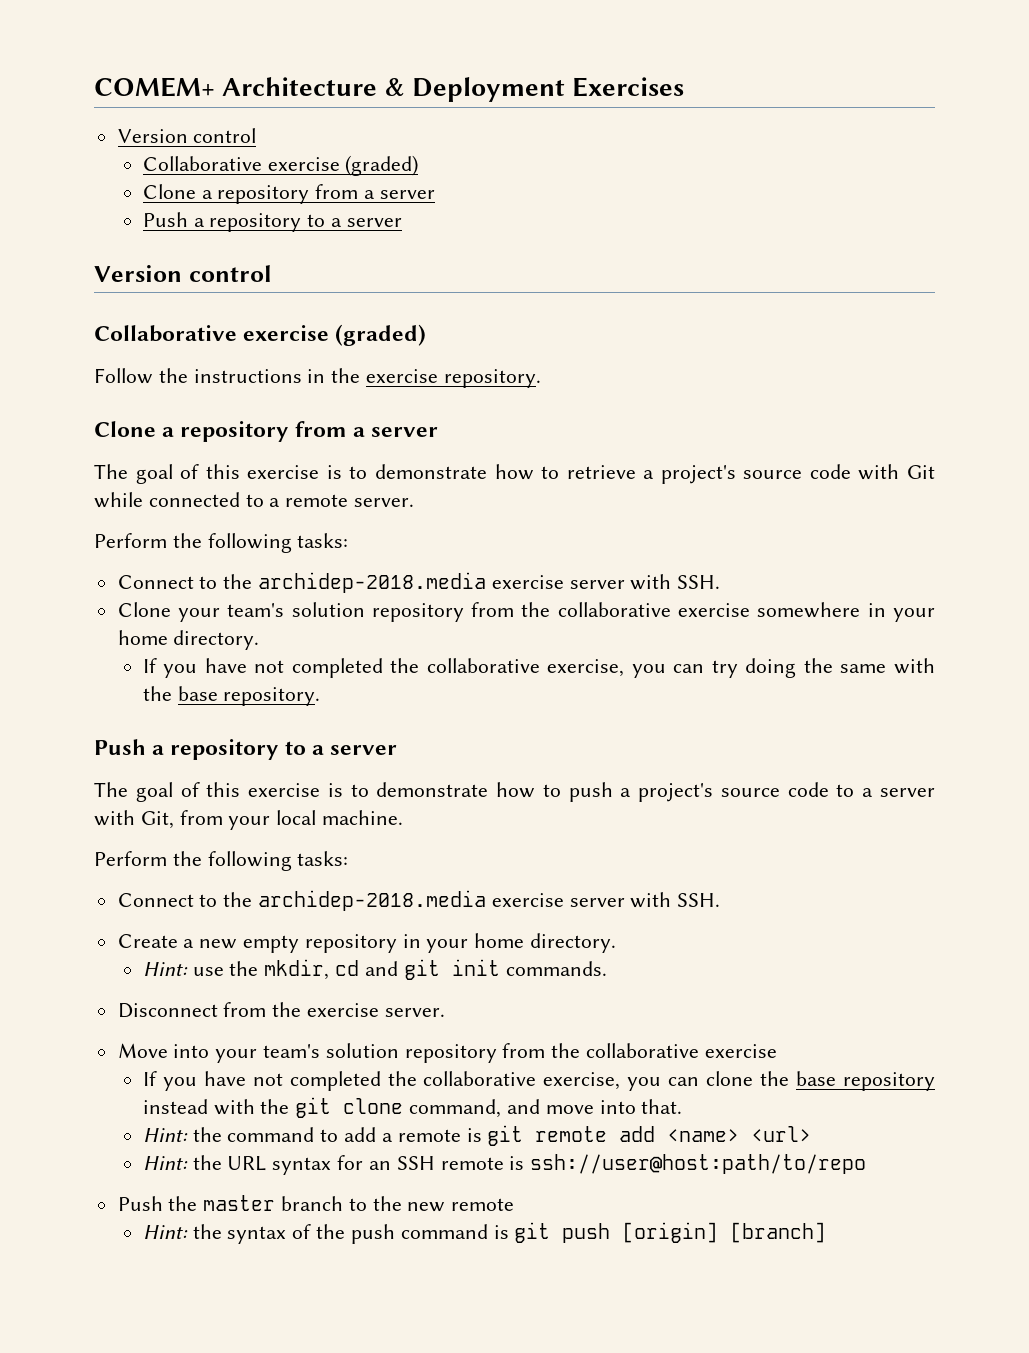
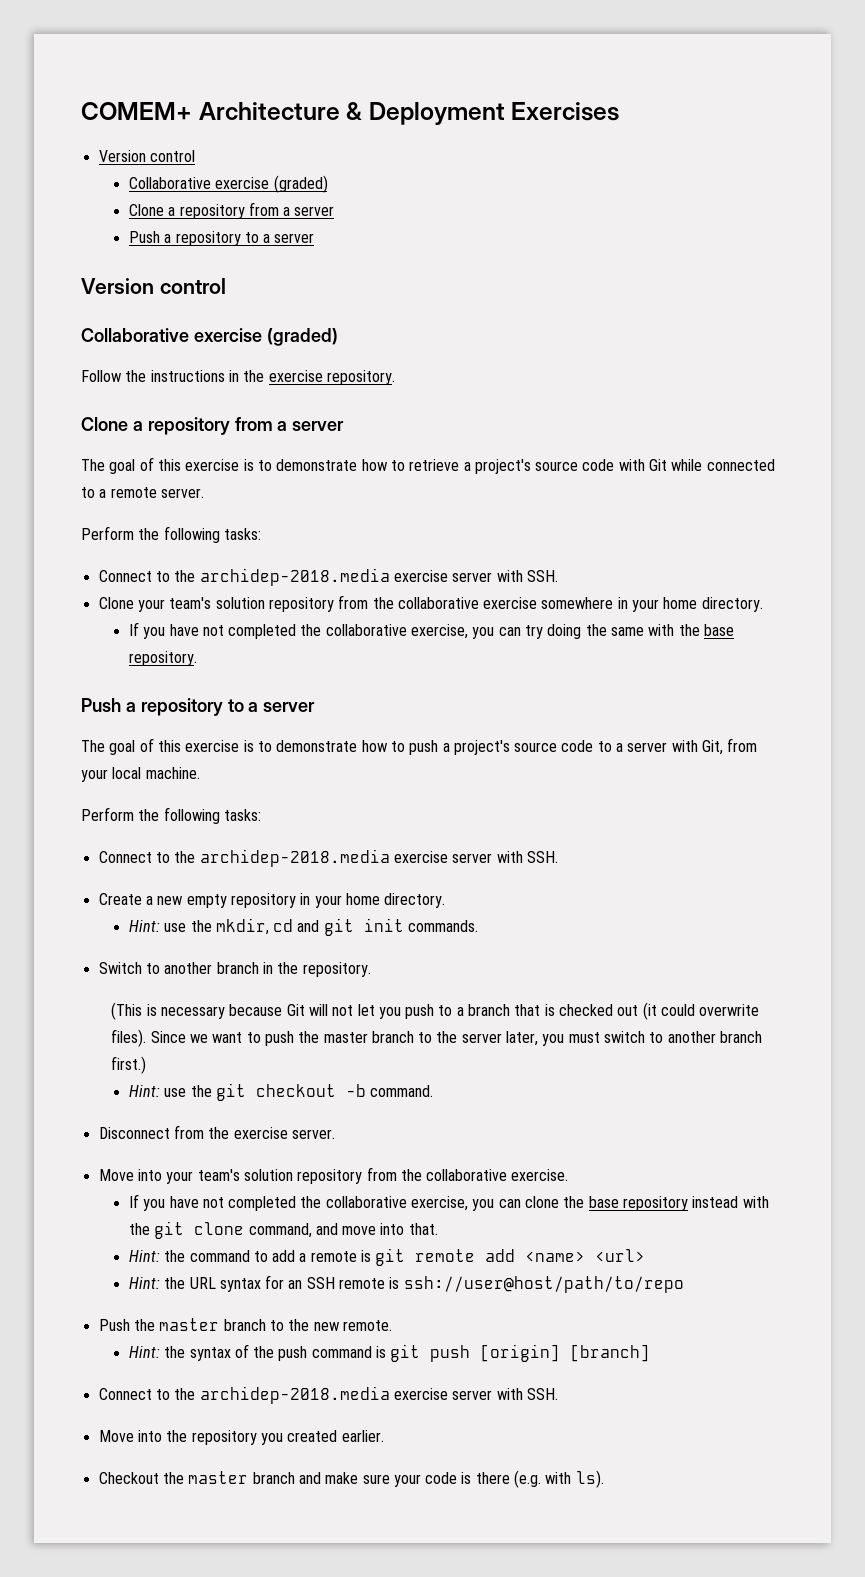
(607, 968) none -> [98,962,371,977] [111,1002,760,1020] [111,1029,763,1047] [111,1056,147,1074] [128,1083,434,1101] // Switch to another branch in the repository. // (This is necessary because Git will not let you push to a branch that is checked out (it could overwrite files). Since we want to push the master branch to the server later, you must switch to another branch first.) // Hint: use the git checkout -b command.
[704,1044,777,1058] exercise -> [511,1169,569,1181] exercise.
[530,1154,867,1174] ssh://user@host:path/to/repo -> [403,1276,684,1293] ssh://user@host/path/to/repo
[451,1198,515,1211] remote -> [342,1320,392,1331] remote.
(827, 1232) none -> [98,1386,558,1404] [98,1430,384,1445] [98,1470,604,1488] // Connect to the archidep-2018.media exercise server with SSH. // Move into the repository you created earlier. // Checkout the master branch and make sure your code is there (e.g. with ls).

